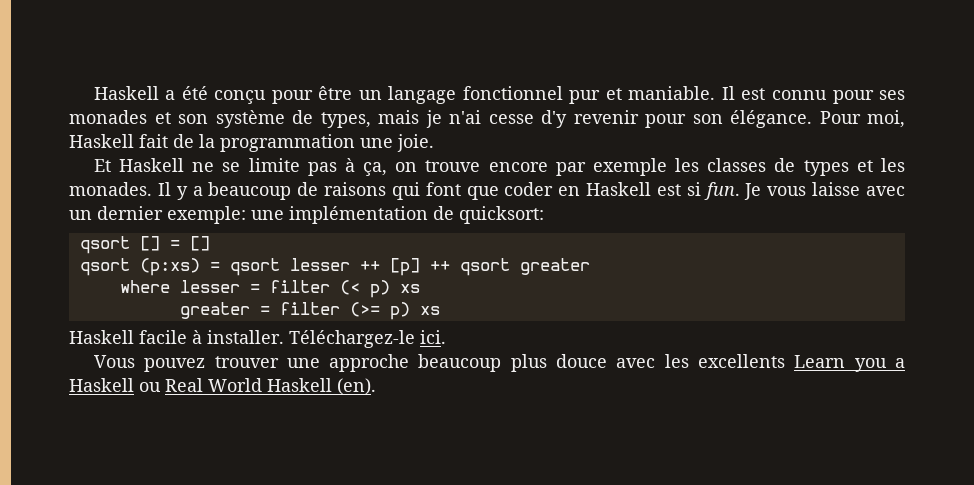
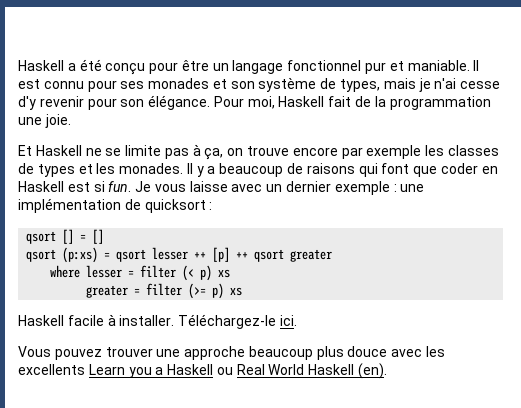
[167,206,246,224] exemple: -> [334,181,397,195] exemple :
[459,206,544,224] quicksort: -> [144,199,213,213] quicksort :

